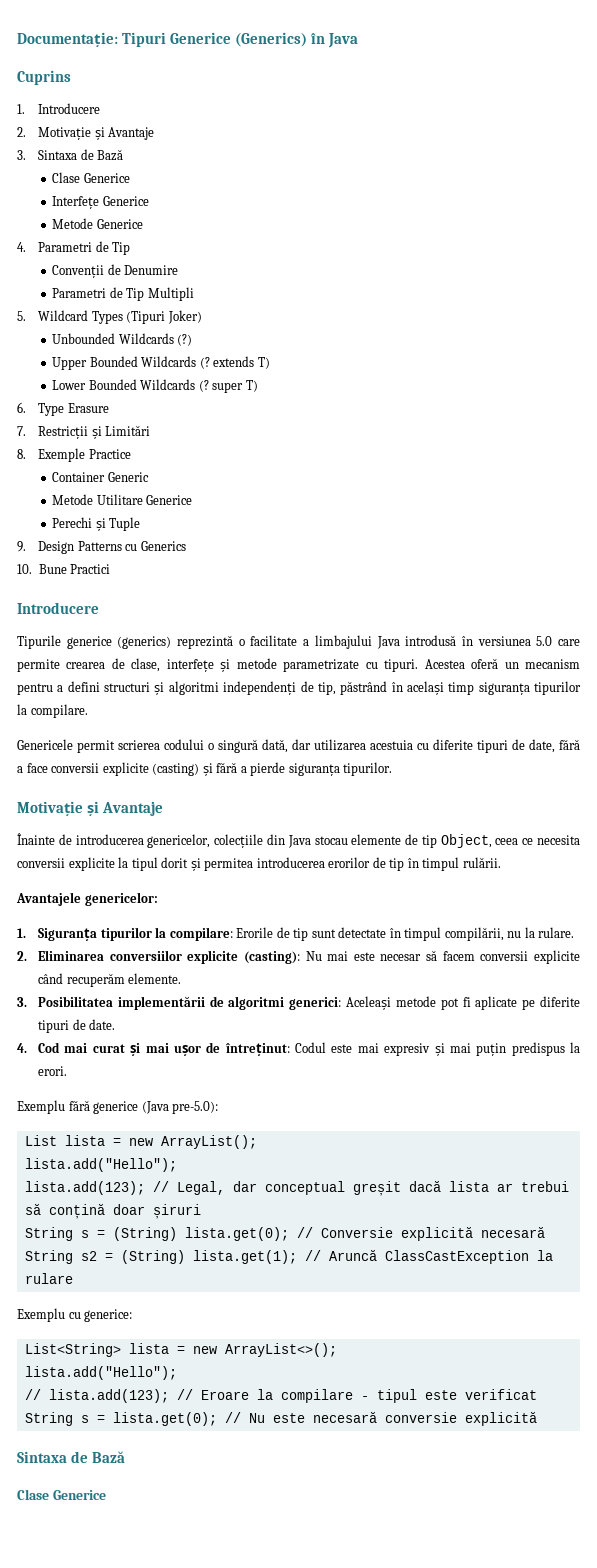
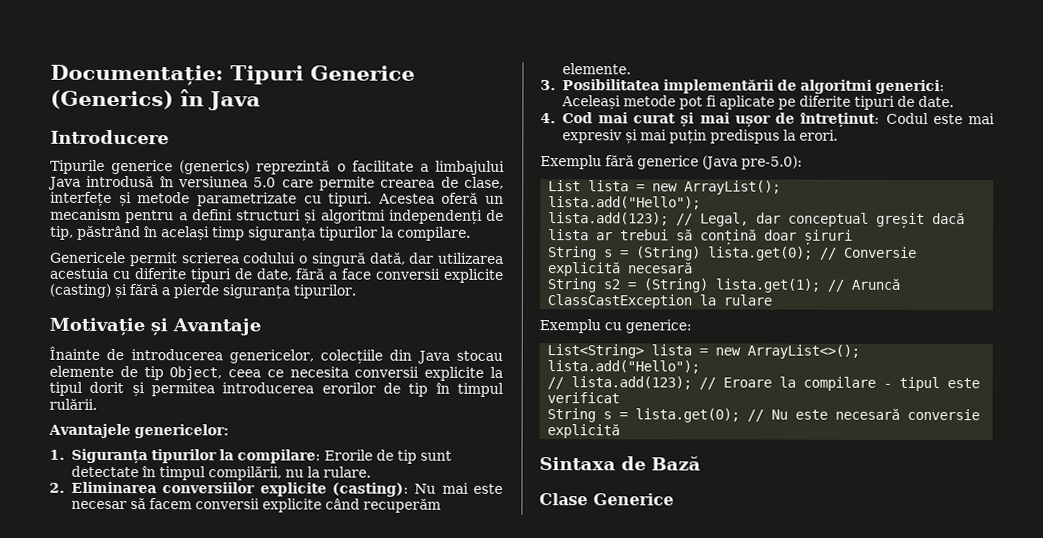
[17,70,71,85] [17,103,101,114] [17,127,155,140] [17,149,124,161] [52,172,130,183] [52,196,149,209] [52,218,143,229] [17,241,131,255] [52,264,179,278] [52,287,194,301] [17,310,202,324] [52,333,193,346] [52,356,270,370] [52,379,258,393] [17,402,109,416] [17,425,151,439] [17,448,131,462] [52,472,149,482] [52,494,193,505] [52,517,141,531] [17,541,186,554] [17,564,111,574] // Cuprins // 1. Introducere // 2. Motivație și Avantaje // 3. Sintaxa de Bază // Clase Generice // Interfețe Generice // Metode Generice // 4. Parametri de Tip // Convenții de Denumire // Parametri de Tip Multipli // 5. Wildcard Types (Tipuri Joker) // Unbounded Wildcards (?) // Upper Bounded Wildcards (? extends T) // Lower Bounded Wildcards (? super T) // 6. Type Erasure // 7. Restricții și Limitări // 8. Exemple Practice // Container Generic // Metode Utilitare Generice // Perechi și Tuple // 9. Design Patterns cu Generics // 10. Bune Practici -> (261, 101) none

